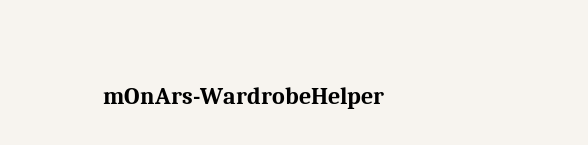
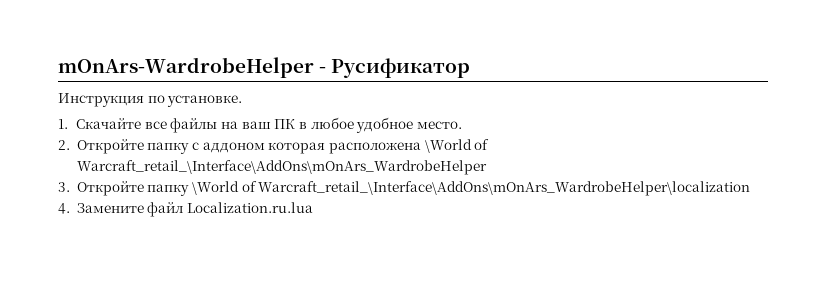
(384, 98) none -> [319,58,471,78] [58,93,243,107] [58,117,462,133] [58,139,490,154] [76,160,487,175] [58,181,751,196] [58,202,314,217] - Русификатор // Инструкция по установке. // 1. Скачайте все файлы на ваш ПК в любое удобное место. // 2. Откройте папку с аддоном которая расположена \World of Warcraft_retail_\Interface\AddOns\mOnArs_WardrobeHelper // 3. Откройте папку \World of Warcraft_retail_\Interface\AddOns\mOnArs_WardrobeHelper\localization // 4. Замените файл Localization.ru.lua

